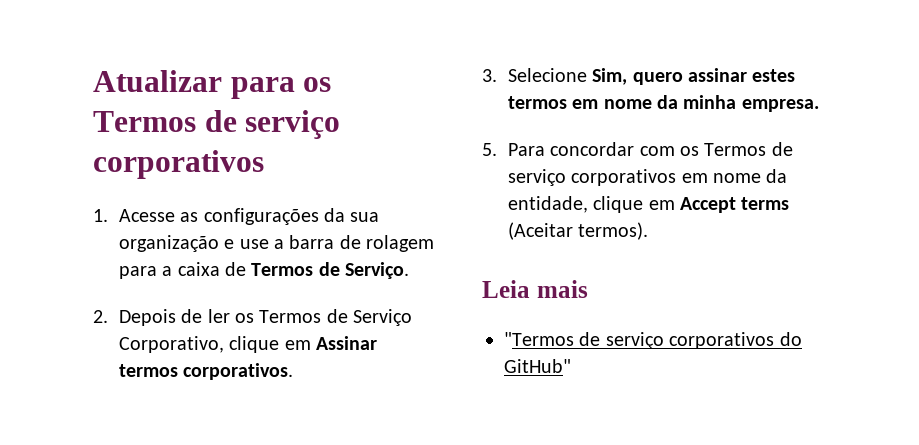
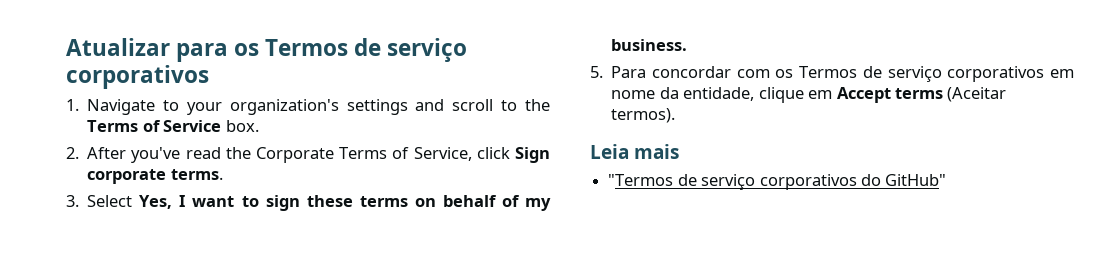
[118,208,380,225] [118,235,435,252] [118,262,410,279] [93,309,413,326] [118,336,377,353] [118,363,294,380] [482,68,796,85] [507,95,819,112] Acesse as configurações da sua organização e use a barra de rolagem para a caixa de Termos de Serviço. // 2. Depois de ler os Termos de Serviço Corporativo, clique em Assinar termos corporativos. // 3. Selecione Sim, quero assinar estes termos em nome da minha empresa. -> [87,99,550,115] [87,120,259,132] [66,147,551,163] [87,169,223,184] [66,195,551,211] [611,39,688,51] Navigate to your organization's settings and scroll to the Terms of Service box. // 2. After you've read the Corporate Terms of Service, click Sign corporate terms. // 3. Select Yes, I want to sign these terms on behalf of my business.

